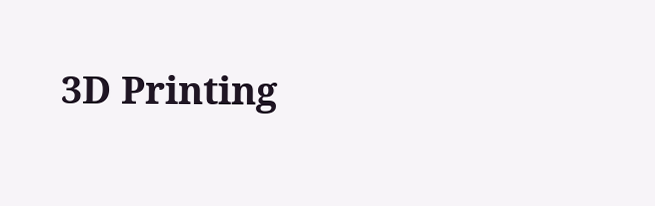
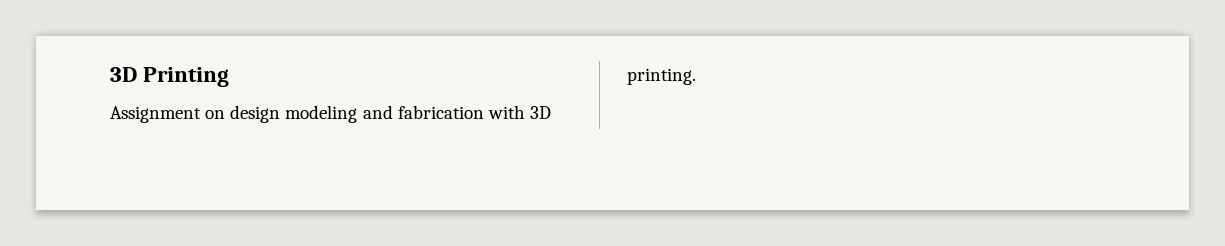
(280, 94) none -> [110,105,551,123] [627,68,696,85] // Assignment on design modeling and fabrication with 3D printing.

